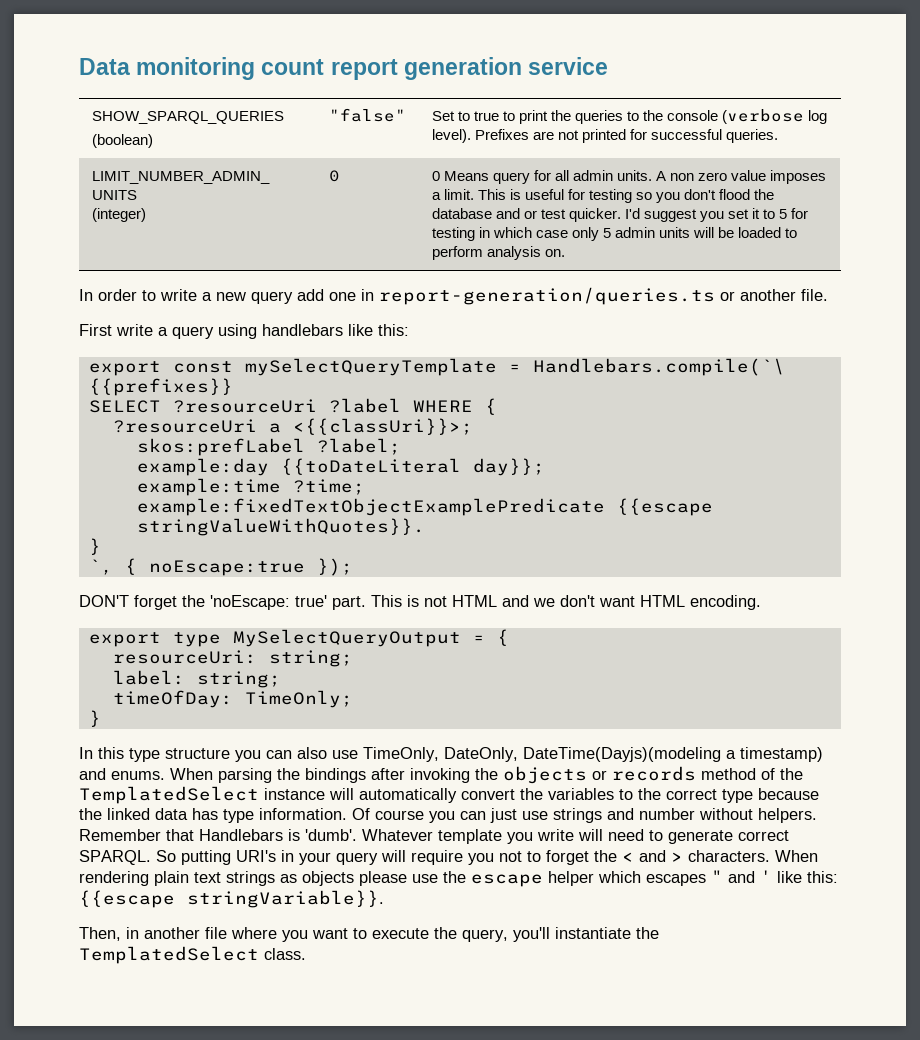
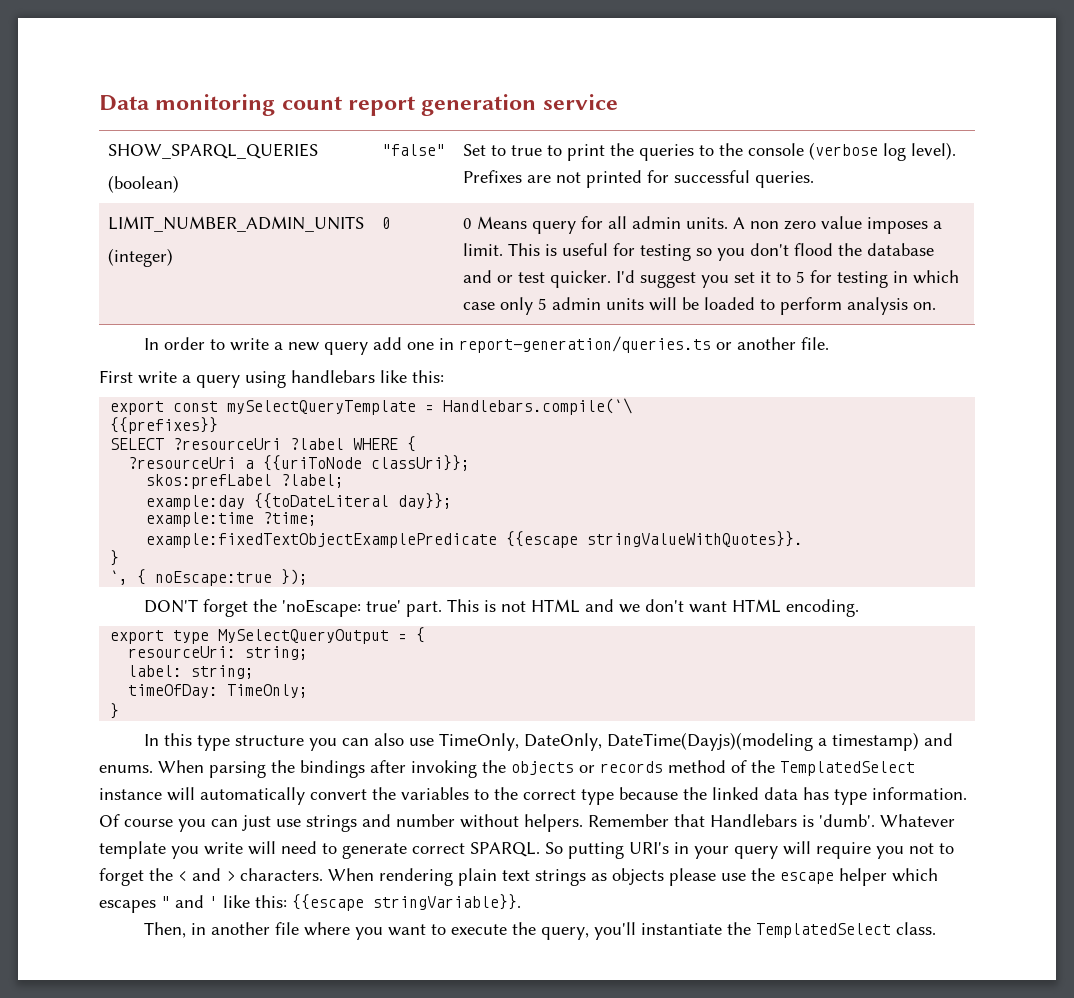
[292,418,473,435] <{{classUri}}>; -> [263,455,471,471] {{uriToNode classUri}};

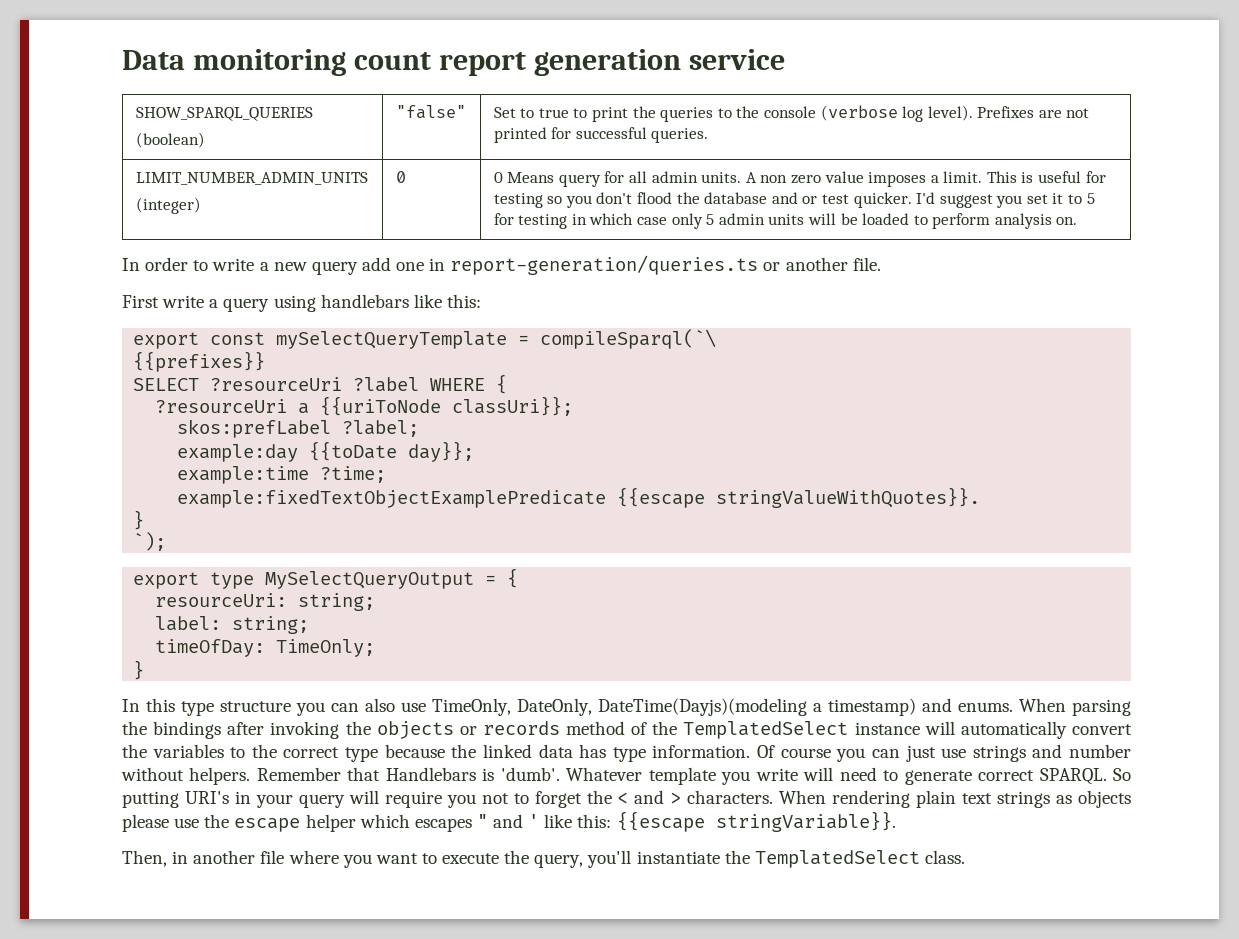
[443,398,633,415] Handlebars.compile(`\ -> [540,329,717,349] compileSparql(`\
[254,493,390,509] {{toDateLiteral -> [309,441,398,461] {{toDate
[110,569,309,586] [143,599,859,617] `, { noEscape:true }); // DON'T forget the 'noEscape: true' part. This is not HTML and we don't want HTML encoding. -> [133,532,167,551] `);

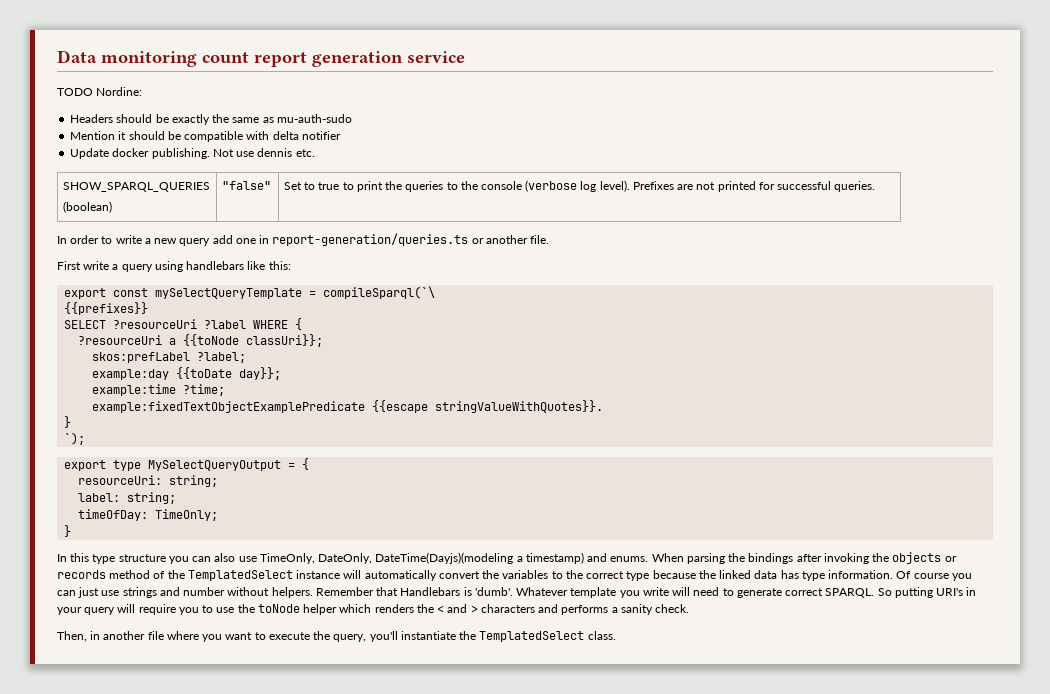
(785, 59) none -> [57,87,143,96] [70,114,352,125] [70,131,341,142] [70,148,315,159] // TODO Nordine: // Headers should be exactly the same as mu-auth-sudo // Mention it should be compatible with delta notifier // Update docker publishing. Not use dennis etc.
[135,172,368,185] [135,197,201,214] [395,171,406,183] [493,171,1106,187] [493,192,1095,208] [493,213,1078,229] // LIMIT_NUMBER_ADMIN_UNITS // (integer) | 0 | 0 Means query for all admin units. A non zero value imposes a limit. This is useful for testing so you don't flood the database and or test quicker. I'd suggest you set it to 5 for testing in which case only 5 admin units will be loaded to perform analysis on. -> (876, 186) none
[320,396,442,416] {{uriToNode -> [183,334,240,346] {{toNode
[481,790,1132,808] [122,811,896,832] not to forget the < and > characters. When rendering plain text strings as objects please use the escape helper which escapes " and ' like this: {{escape stringVariable}}. -> [202,604,690,615] to use the toNode helper which renders the < and > characters and performs a sanity check.

